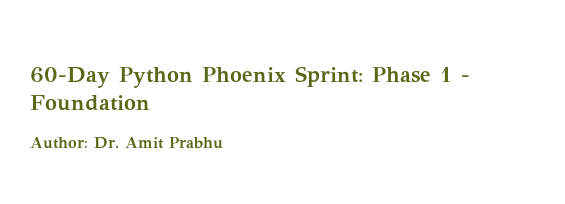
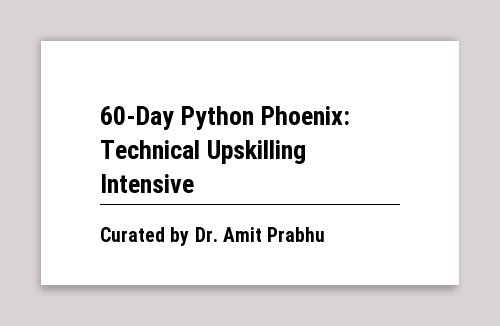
[202,66,470,87] [30,95,150,111] [30,137,88,149] Phoenix Sprint: Phase 1 - Foundation // Author: -> [261,106,351,125] [100,140,307,164] [100,174,194,193] [100,227,190,246] Phoenix: Technical Upskilling Intensive // Curated by

